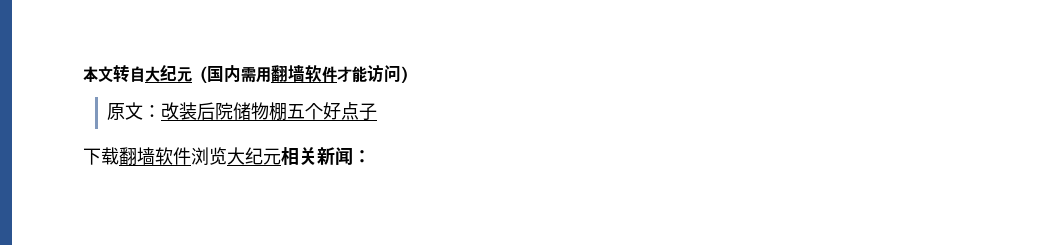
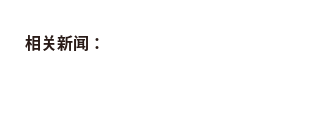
[83,64,416,83] [107,102,378,121] [83,147,281,165] 本文转自大纪元（国内需用翻墙软件才能访问） // 原文：改装后院储物棚五个好点子 // 下载翻墙软件浏览大纪元 -> (25, 43) none

